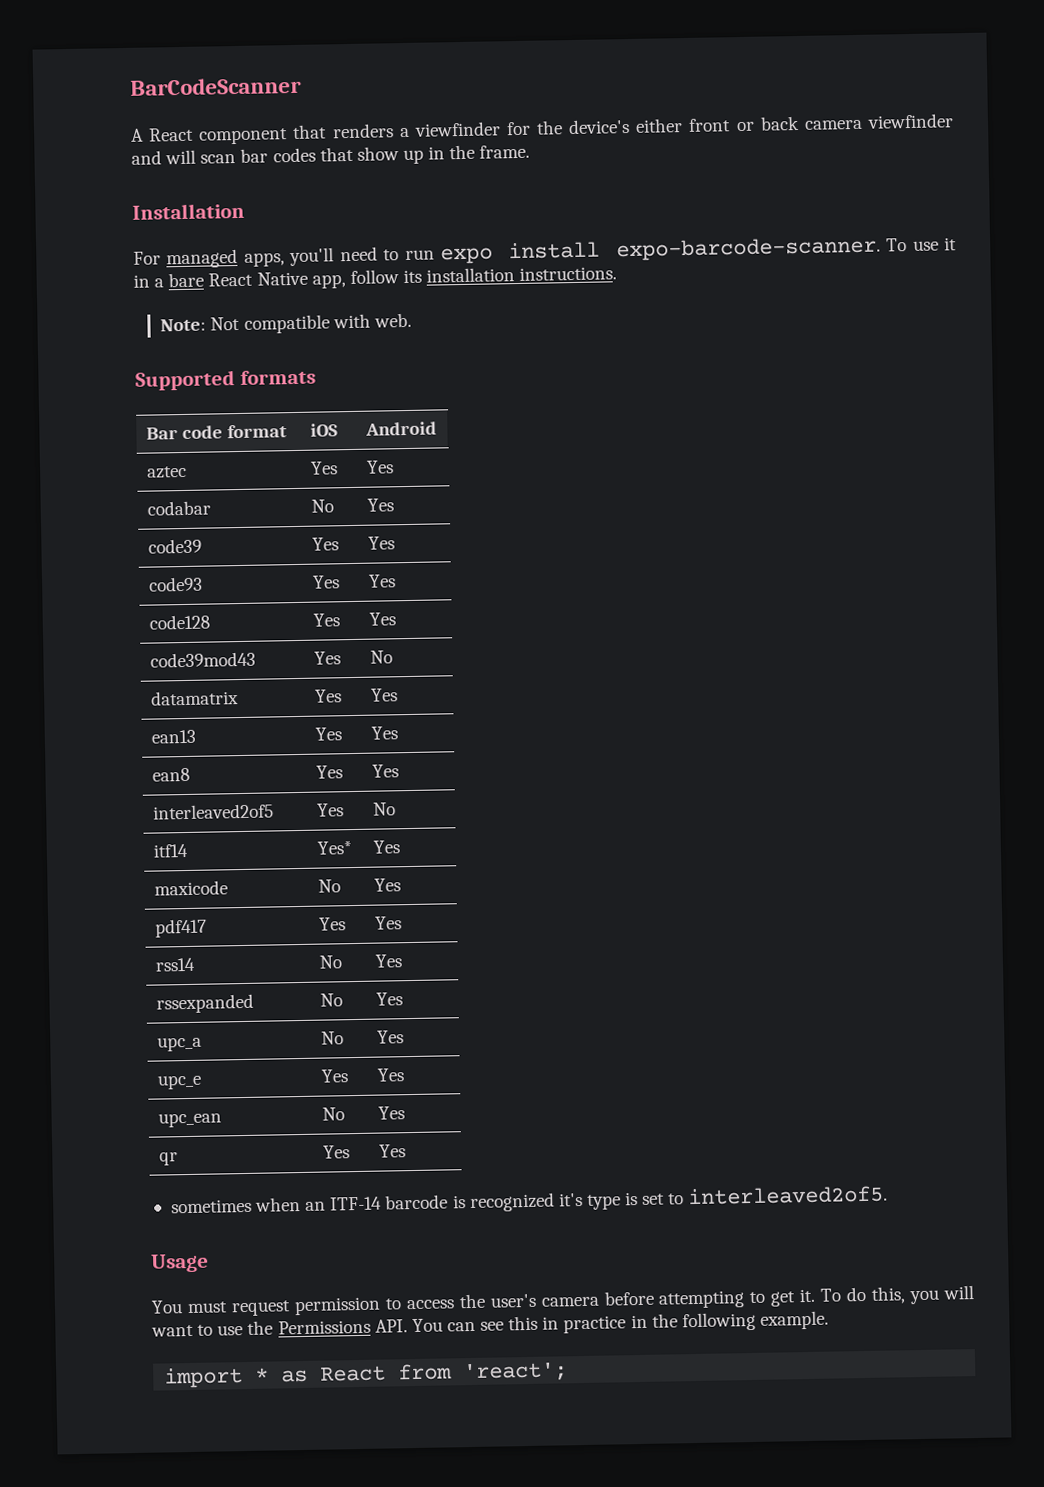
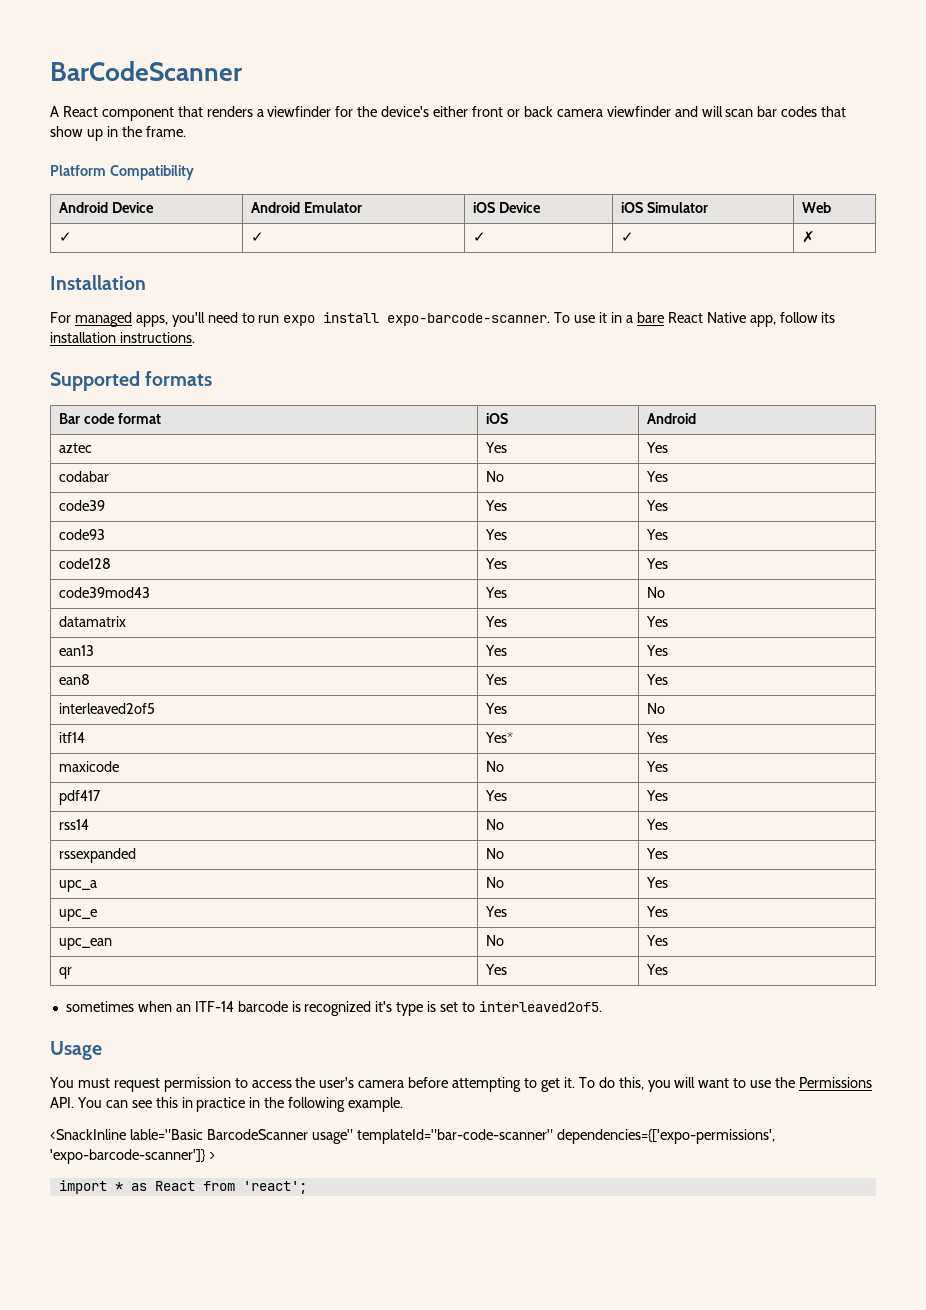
(531, 151) none -> [50,165,194,180] [59,202,155,213] [251,202,363,213] [473,202,542,213] [621,202,709,213] [802,202,832,213] [59,232,73,242] [251,232,265,242] [473,232,487,242] [621,232,635,242] [802,231,816,243] // Platform Compatibility // Android Device | Android Emulator | iOS Device | iOS Simulator | Web // ✓ | ✓ | ✓ | ✓ | ✗
[160,312,412,334] // Note: Not compatible with web. -> (195, 337) none
(829, 1320) none -> [50,1129,775,1144] [50,1149,215,1164] // <SnackInline lable="Basic BarcodeScanner usage" templateId="bar-code-scanner" dependencies={['expo-permissions', 'expo-barcode-scanner']} >

